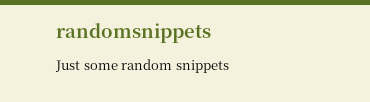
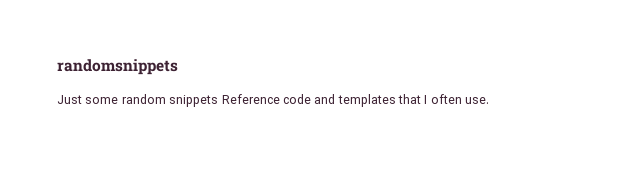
(229, 66) none -> [221,94,490,107] Reference code and templates that I often use.

